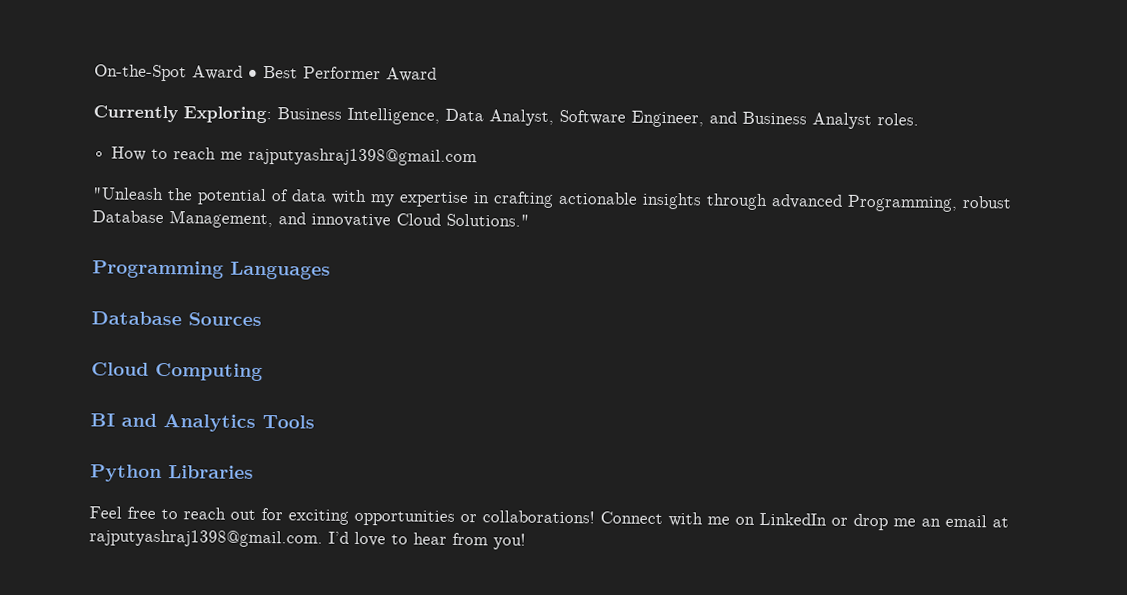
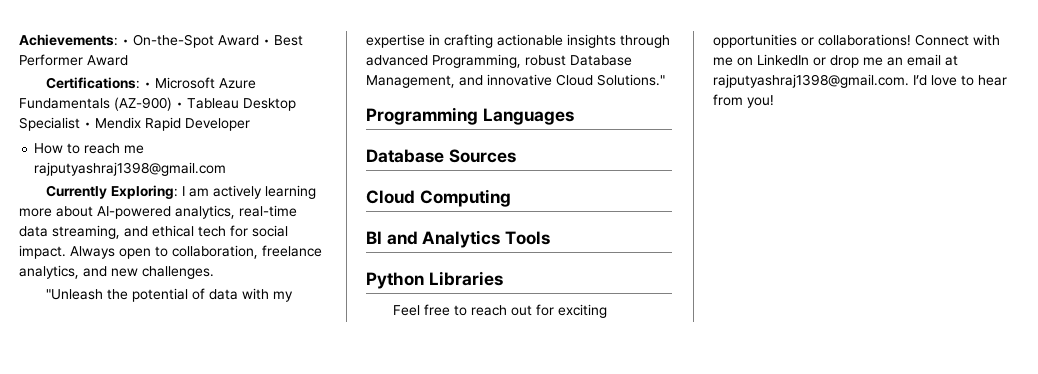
(94, 73) none -> [19,34,129,46] Achievements: •
[93,105,919,130] Currently Exploring: Business Intelligence, Data Analyst, Software Engineer, and Business Analyst roles. -> [45,77,256,89] [19,97,296,111] [19,117,250,131] Certifications: • Microsoft Azure Fundamentals (AZ-900) • Tableau Desktop Specialist • Mendix Rapid Developer
(478, 157) none -> [45,185,316,199] [19,205,297,219] [19,225,288,239] [19,245,322,259] [19,265,214,279] // Currently Exploring: I am actively learning more about AI-powered analytics, real-time data streaming, and ethical tech for social impact. Always open to collaboration, freelance analytics, and new challenges.

